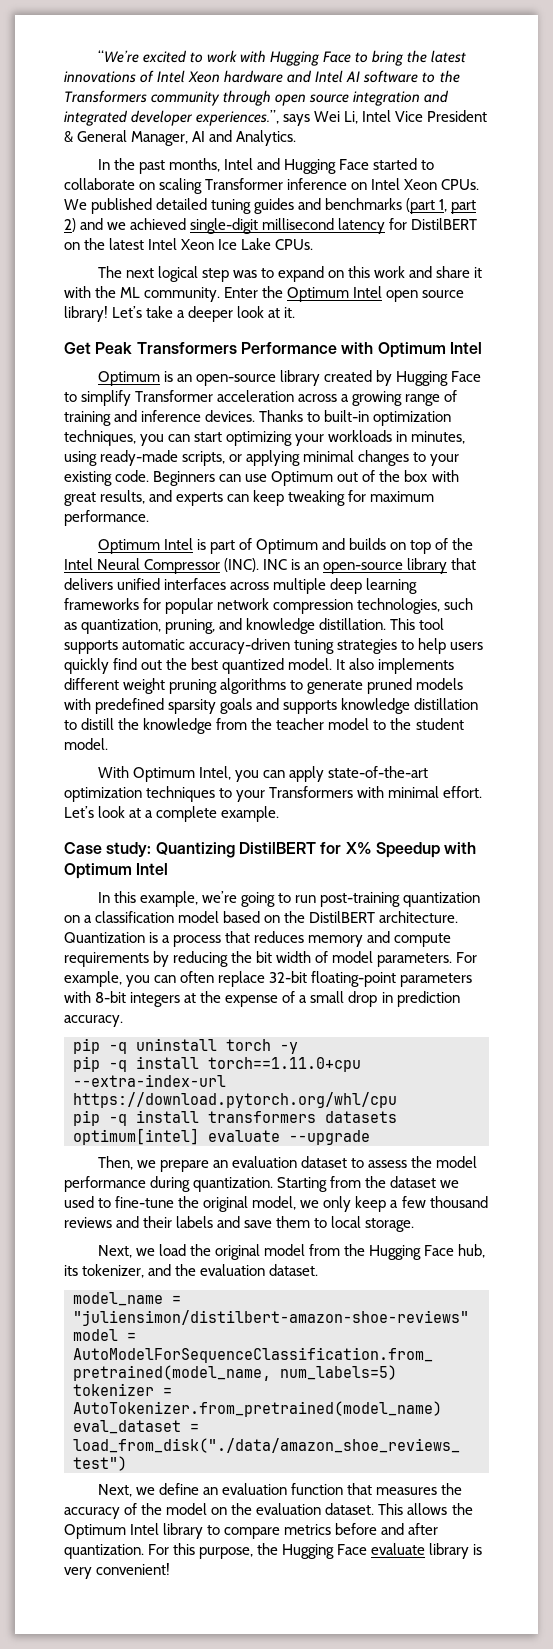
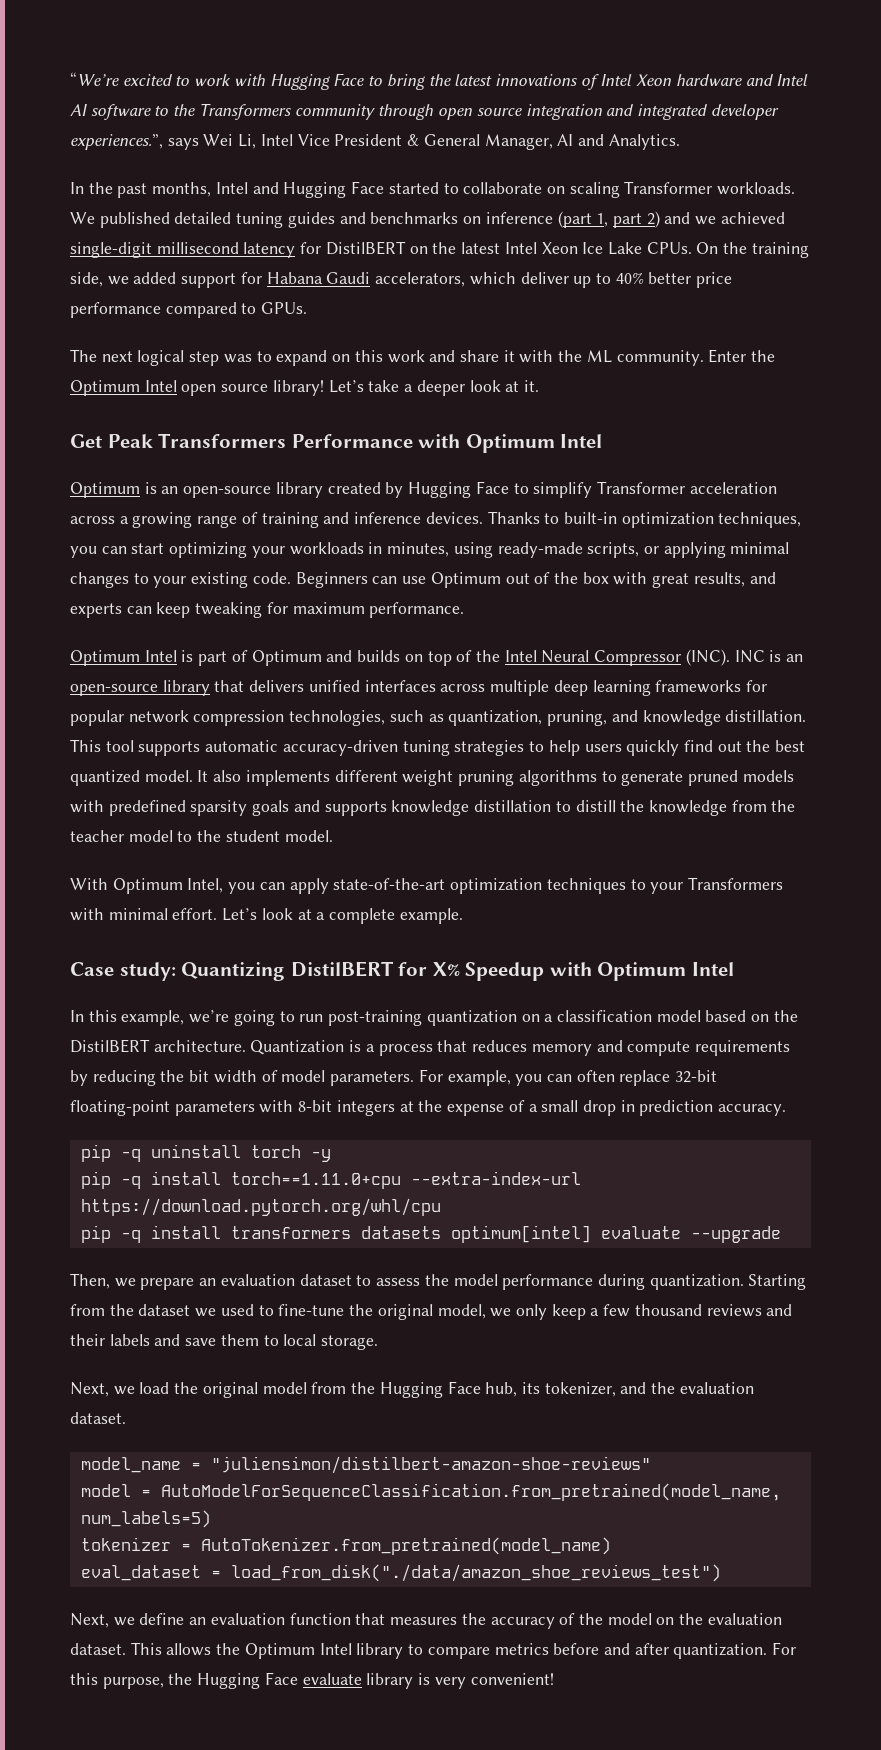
[287,178,480,190] inference on Intel Xeon CPUs. -> [717,182,796,195] workloads.
(403, 204) none -> [463,212,553,224] on inference
(314, 244) none -> [696,242,809,258] [70,272,733,288] [70,302,308,318] On the training side, we added support for Habana Gaudi accelerators, which deliver up to 40% better price performance compared to GPUs.

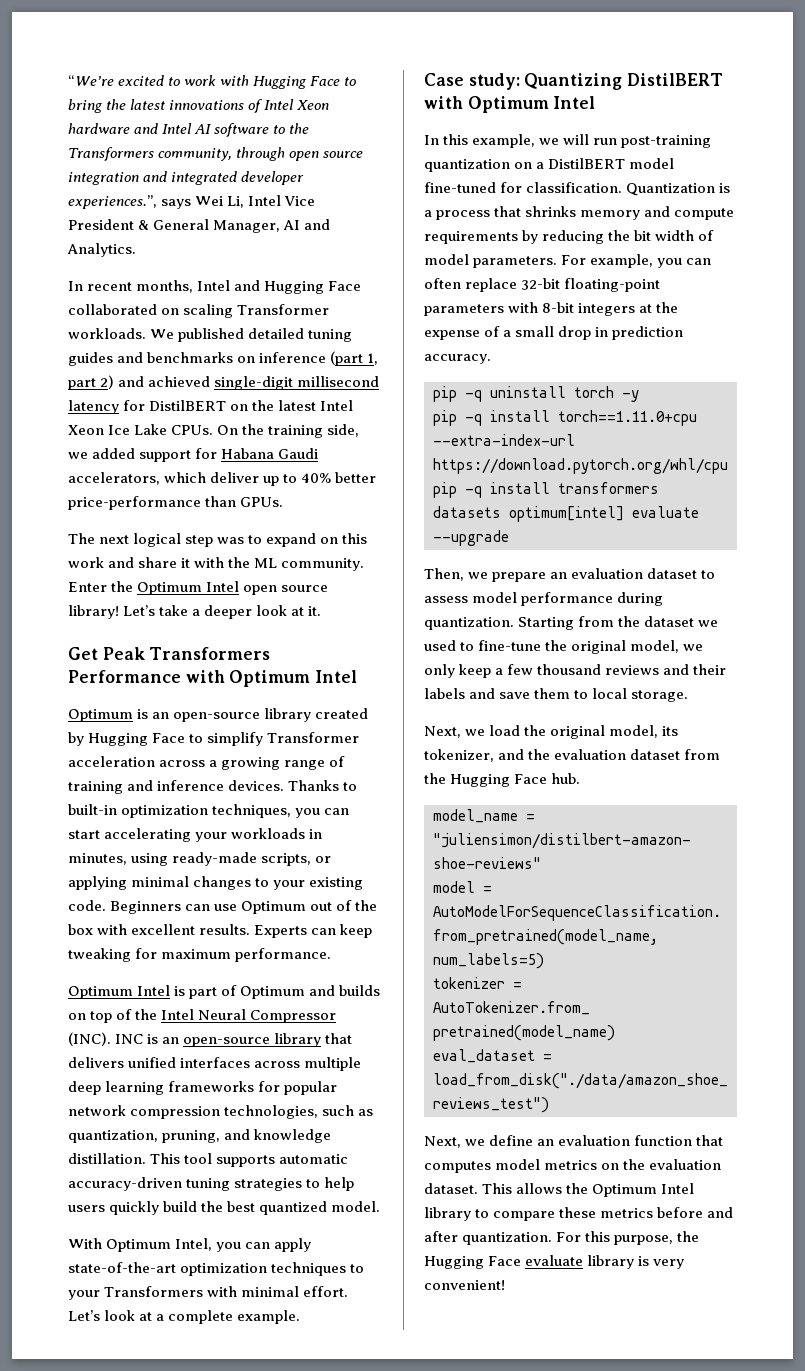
[294,104,375,120] community -> [158,148,233,161] community,
[88,182,148,198] the past -> [87,282,133,291] recent
[388,182,543,194] started to collaborate -> [68,304,157,315] collaborated
[695,216,717,225] we -> (145, 381) none
[696,272,733,288] [70,302,257,318] price performance compared to -> [68,496,237,510] price-performance than
[169,542,248,558] optimizing -> [104,828,192,842] accelerating
[652,572,776,588] [70,603,122,618] great results, and experts -> [131,924,308,938] excellent results. Experts
[683,740,742,752] find out -> [163,1201,198,1212] build
[197,770,794,786] [70,800,796,816] [70,830,333,842] It also implements different weight pruning algorithms to generate pruned models with predefined sparsity goals and supports knowledge distillation to distill the knowledge from the teacher model to the student model. -> (381, 1206) none
[398,962,545,981] for X% Speedup -> (724, 79) none
[189,1010,295,1026] we’re going to -> [539,134,590,145] we will
[556,1010,798,1022] [70,1039,246,1053] classification model based on the DistilBERT architecture. -> [548,158,675,169] [424,182,623,193] DistilBERT model fine-tuned for classification.
[472,1040,528,1052] reduces -> [525,206,577,217] shrinks
[424,1274,449,1286] the -> (468, 599) none
[262,1381,518,1398] model from the Hugging Face hub, -> [609,725,659,738] model,
[70,1412,126,1424] dataset. -> [630,749,721,760] [424,773,581,787] dataset from the Hugging Face hub.
[390,1613,652,1629] measures the accuracy of the model -> [424,1159,598,1173] computes model metrics
(490, 1653) none -> [559,1207,597,1218] these

